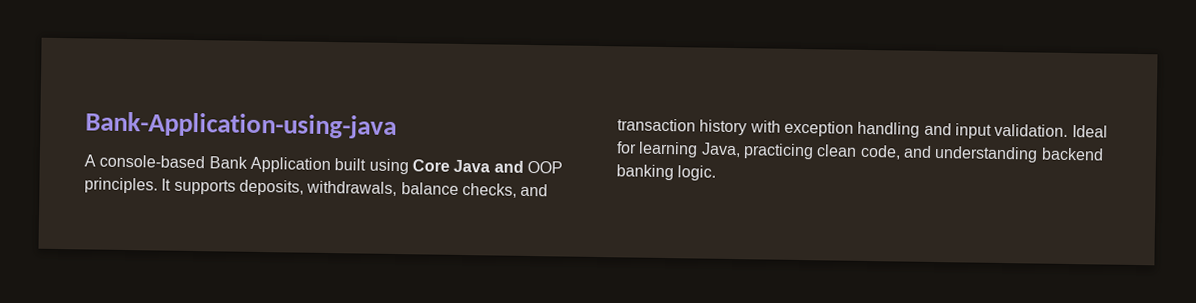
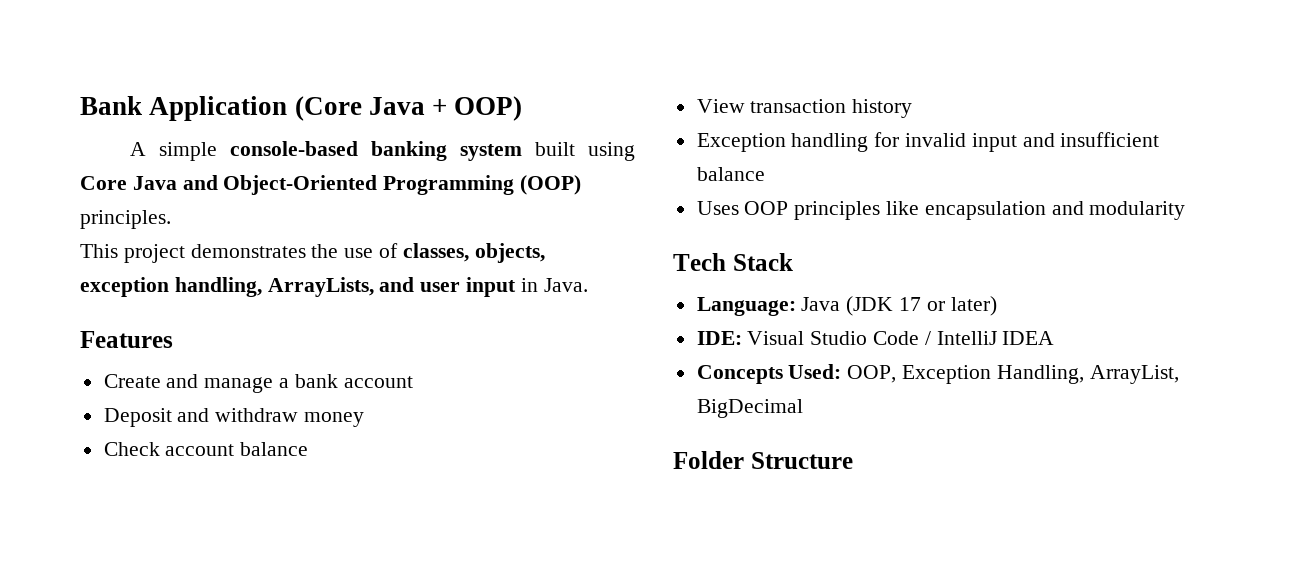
[85,111,397,140] [84,154,331,174] Bank-Application-using-java // A console-based Bank Application -> [80,96,523,121] [130,141,523,161] Bank Application (Core Java + OOP) // A simple console-based banking system
[526,160,563,174] [84,177,549,198] OOP principles. It supports deposits, withdrawals, balance checks, and -> [223,175,582,195] [80,210,171,229] [80,243,545,263] [80,277,588,297] [80,331,173,348] [103,374,413,393] [103,408,365,427] [103,442,309,456] [696,99,745,113] Object-Oriented Programming (OOP) principles. // This project demonstrates the use of classes, objects, exception handling, ArrayLists, and user input in Java. // Features // Create and manage a bank account // Deposit and withdraw money // Check account balance // View
[749,120,1108,139] [616,141,1104,163] [616,164,717,181] with exception handling and input validation. Ideal for learning Java, practicing clean code, and understanding backend banking logic. -> [696,132,1160,152] [696,167,765,181] [696,201,1186,220] [673,253,793,271] [696,296,997,316] [696,331,1055,345] [696,364,1179,384] [696,399,803,418] [673,451,853,469] // Exception handling for invalid input and insufficient balance // Uses OOP principles like encapsulation and modularity // Tech Stack // Language: Java (JDK 17 or later) // IDE: Visual Studio Code / IntelliJ IDEA // Concepts Used: OOP, Exception Handling, ArrayList, BigDecimal // Folder Structure

